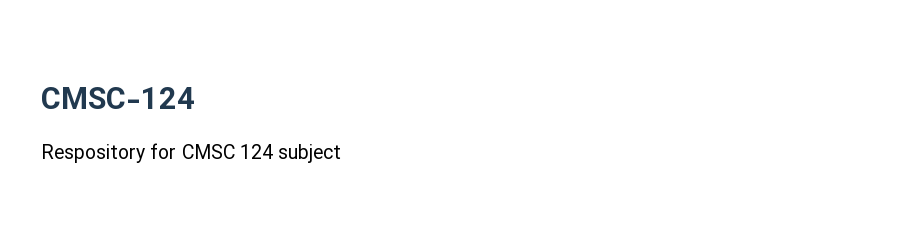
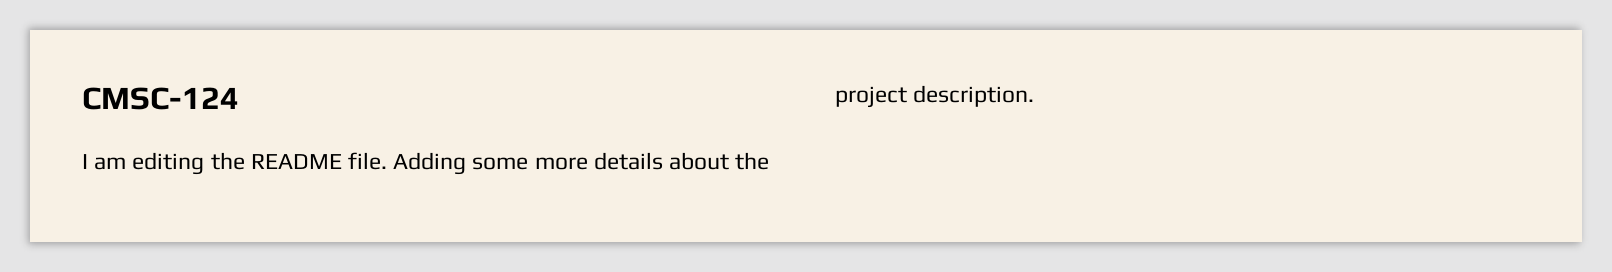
[41,143,342,163] Respository for CMSC 124 subject -> [82,152,770,175] [835,85,1035,108] I am editing the README file. Adding some more details about the project description.

